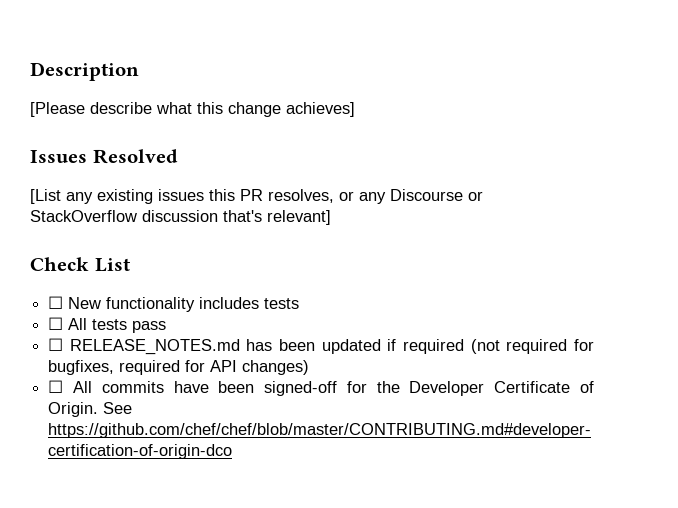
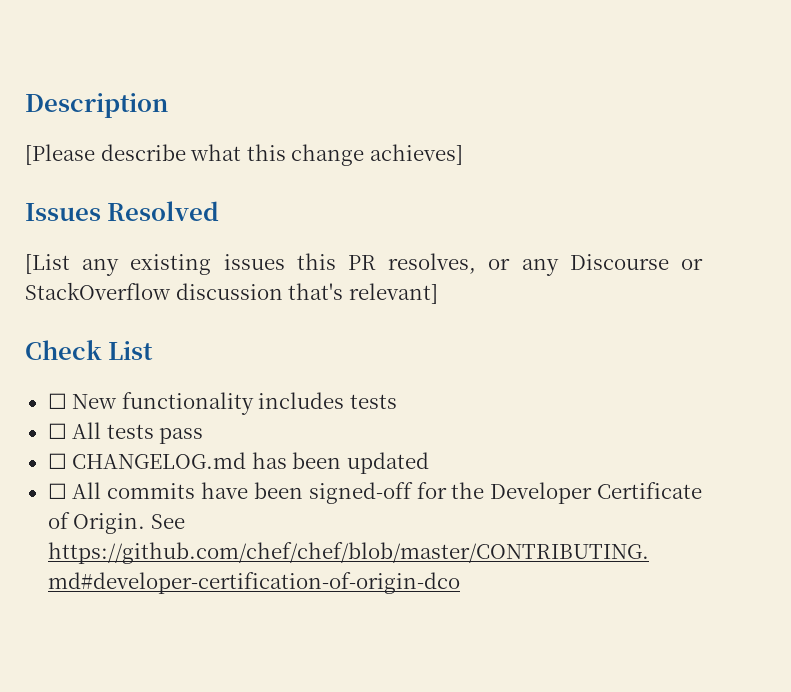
[69,339,240,355] RELEASE_NOTES.md -> [72,452,247,469] CHANGELOG.md
[387,339,594,354] [48,360,310,375] if required (not required for bugfixes, required for API changes) -> (429, 463) none

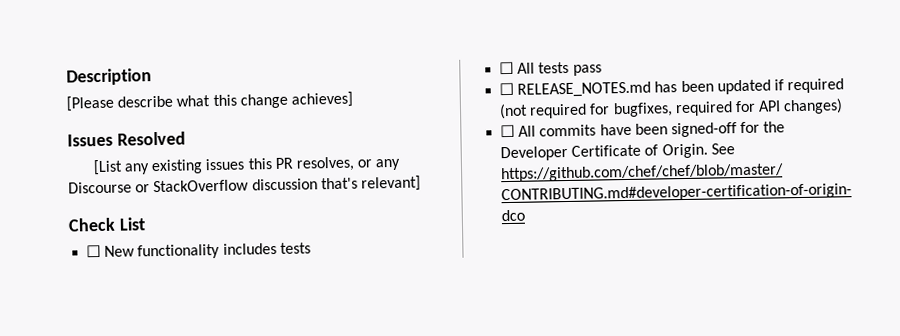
[72,452,247,469] CHANGELOG.md -> [517,81,652,98] RELEASE_NOTES.md
(429, 463) none -> [773,78,845,94] [499,98,844,120] if required (not required for bugfixes, required for API changes)

